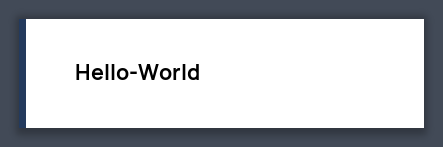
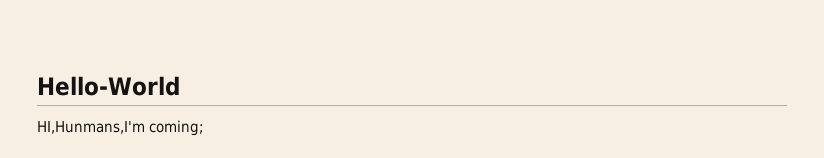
(200, 72) none -> [37,120,205,136] // HI,Hunmans,I'm coming;

